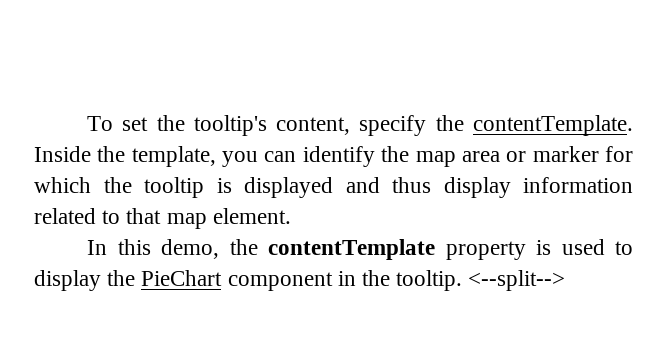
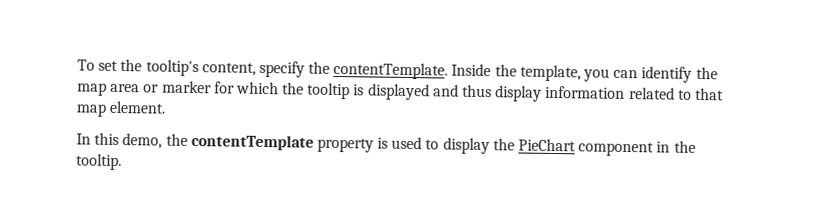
[468,270,566,291] <--split--> -> (122, 162) none

